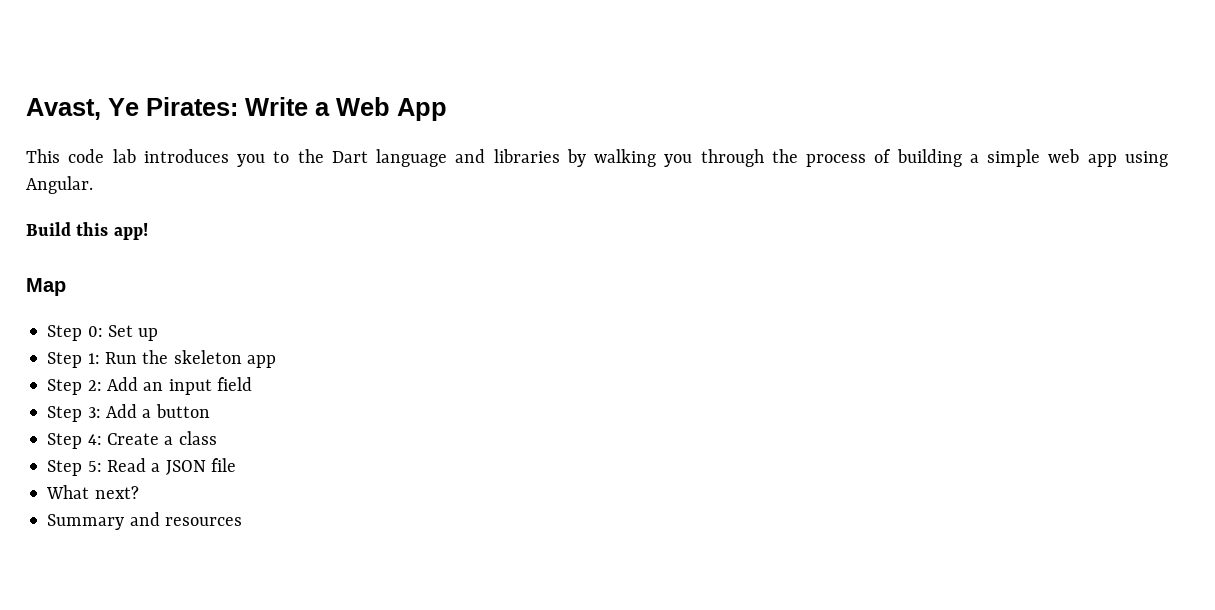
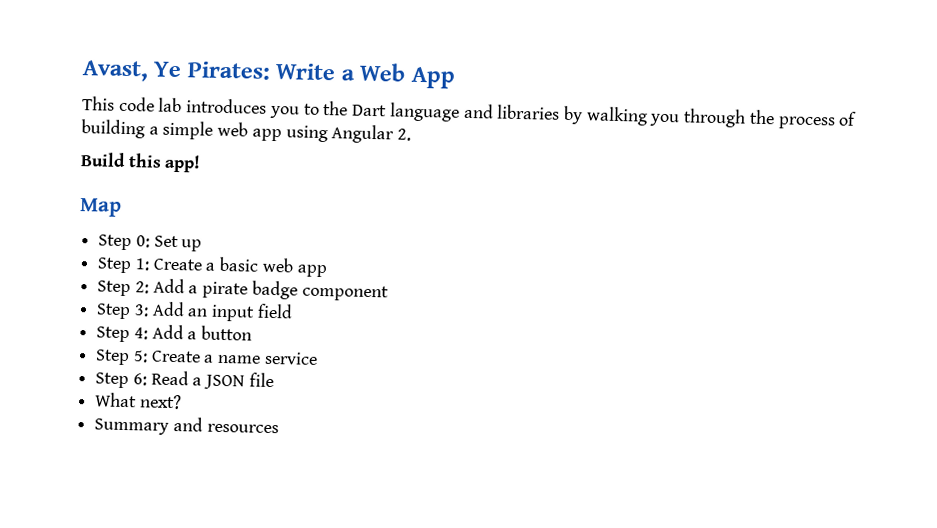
[26,176,93,194] Angular. -> [331,124,412,144] Angular 2.
[104,350,242,364] Run the skeleton -> [152,256,294,273] Create a basic web
(138, 384) none -> [188,280,389,302] [96,301,185,320] a pirate badge component // Step 3: Add
[87,407,101,418] 3: -> [133,327,148,340] 4:
[87,431,217,445] [47,460,102,476] 4: Create a class // Step 5: -> [132,350,318,365] [95,372,147,389] 5: Create a name service // Step 6:

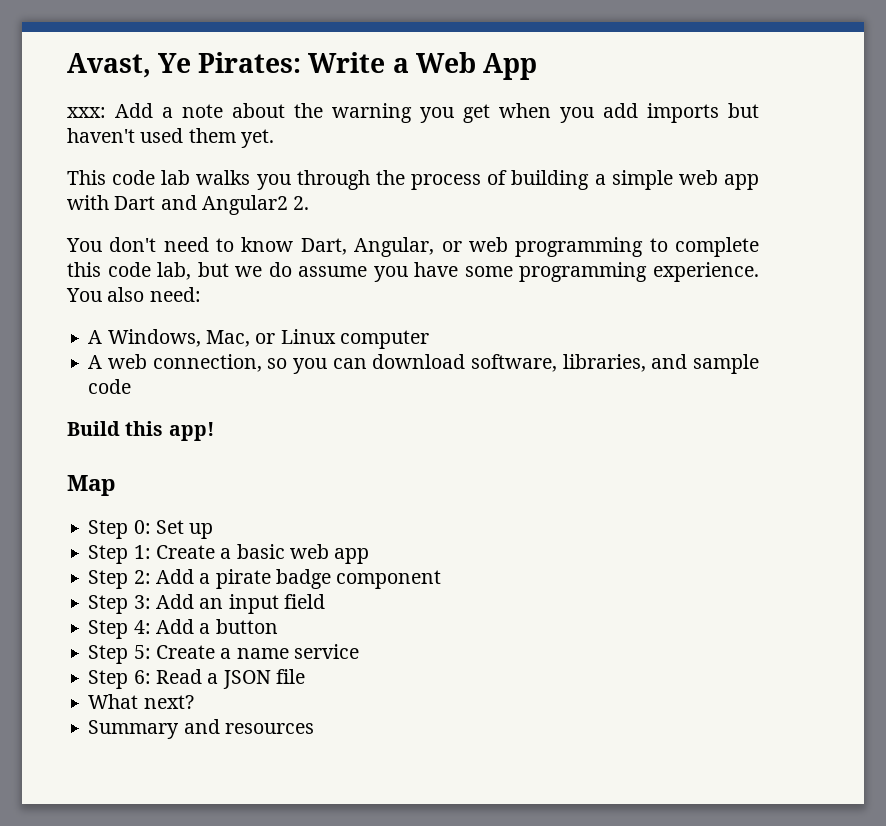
[82,96,648,126] This code lab introduces you to the Dart language and libraries by walking -> [67,103,759,123] [67,128,274,148] [67,170,251,185] xxx: Add a note about the warning you get when you add imports but haven't used them yet. // This code lab walks
[285,124,412,144] using Angular 2. -> [67,195,310,215] [66,237,760,257] [67,262,760,282] [66,287,201,302] [88,329,429,349] [88,354,759,374] [88,379,132,394] with Dart and Angular2 2. // You don't need to know Dart, Angular, or web programming to complete this code lab, but we do assume you have some programming experience. You also need: // A Windows, Mac, or Linux computer // A web connection, so you can download software, libraries, and sample code

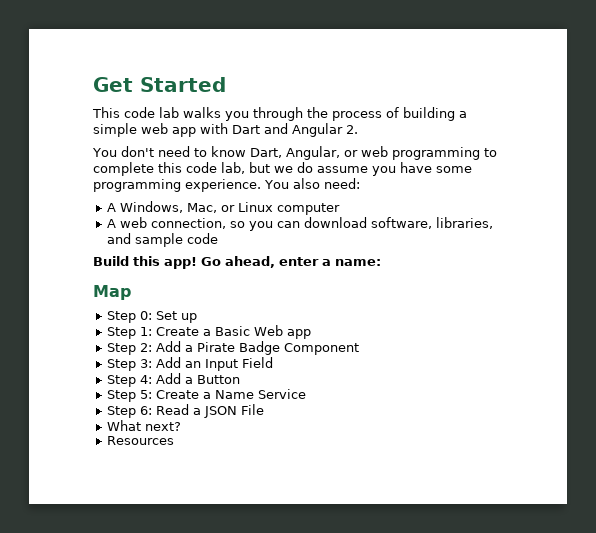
[67,52,537,80] [67,103,759,123] [67,128,274,148] Avast, Ye Pirates: Write a Web App // xxx: Add a note about the warning you get when you add imports but haven't used them yet. -> [93,77,226,92] Get Started
[201,195,288,215] Angular2 -> [292,123,343,137] Angular
(214, 431) none -> [201,256,381,268] Go ahead, enter a name:
[236,544,329,559] basic web -> [214,325,283,336] Basic Web
[215,569,442,589] pirate badge component -> [196,341,359,355] Pirate Badge Component
[228,594,325,614] input field -> [204,357,273,371] Input Field
[215,619,278,634] button -> [196,375,240,384] Button
[236,644,359,659] name service -> [214,389,306,399] Name Service
[275,669,305,684] file -> [240,404,264,415] File
[88,719,314,739] Summary and resources -> [106,436,174,445] Resources

